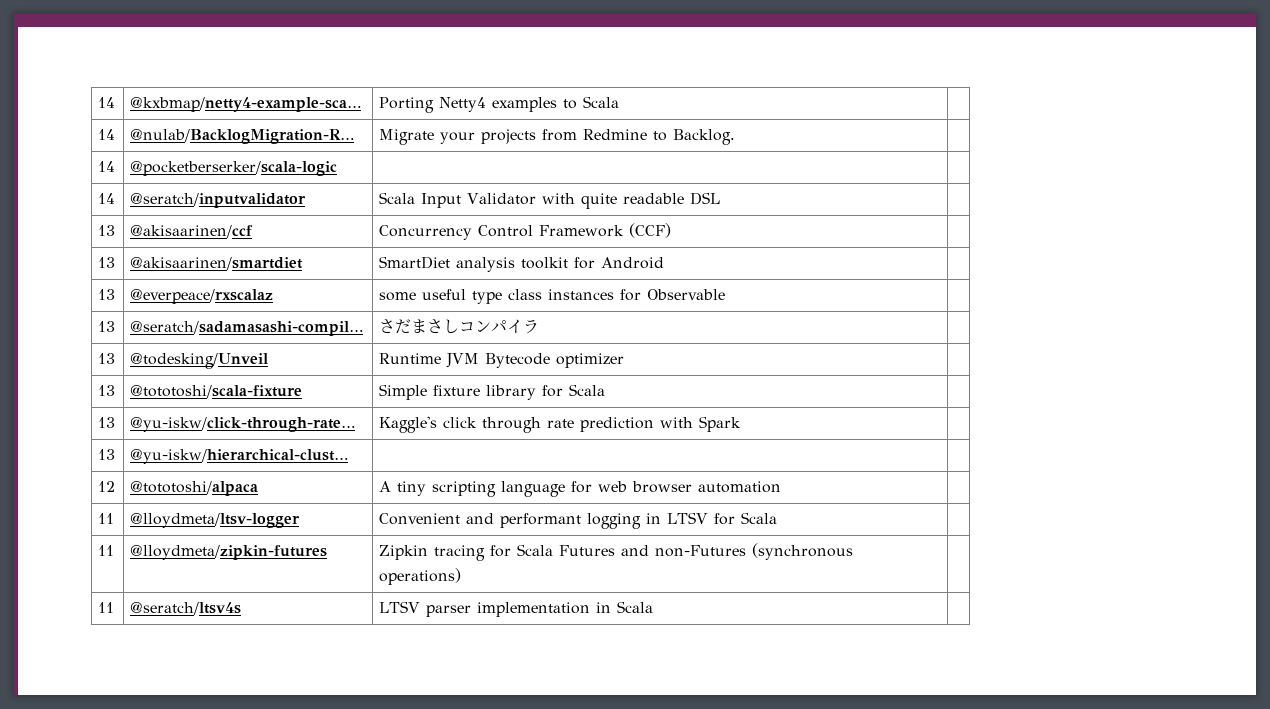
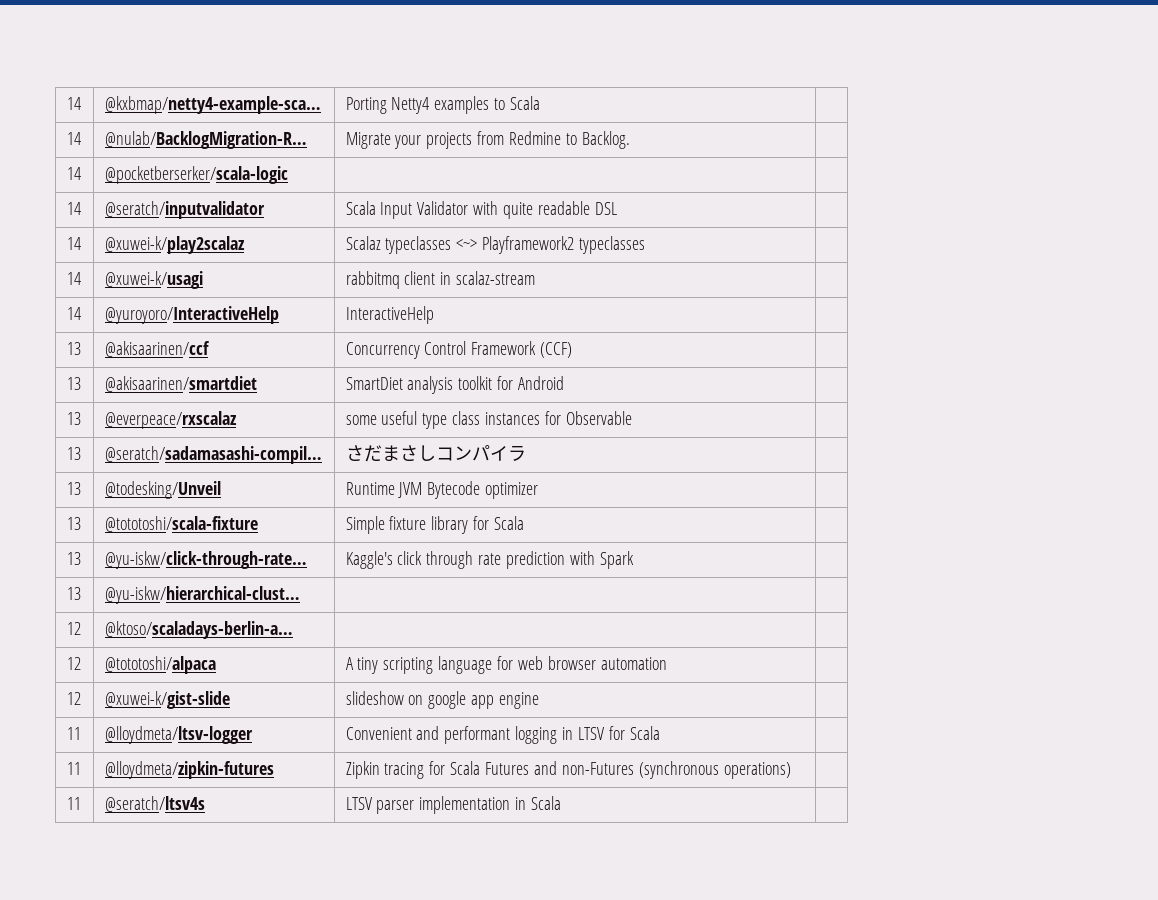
(721, 198) none -> [66,237,81,250] [104,236,245,254] [345,236,646,254] [66,272,81,285] [104,271,203,289] [345,271,536,289] [66,307,81,320] [104,306,279,324] [345,306,434,324] // 14 | @xuwei-k/play2scalaz | Scalaz typeclasses <~> Playframework2 typeclasses | // 14 | @xuwei-k/usagi | rabbitmq client in scalaz-stream | // 14 | @yuroyoro/InteractiveHelp | InteractiveHelp |
(349, 456) none -> [66,622,81,635] [104,621,293,639] // 12 | @ktoso/scaladays-berlin-a… | |
(782, 487) none -> [66,692,81,705] [104,691,230,709] [345,691,540,709] // 12 | @xuwei-k/gist-slide | slideshow on google app engine |

